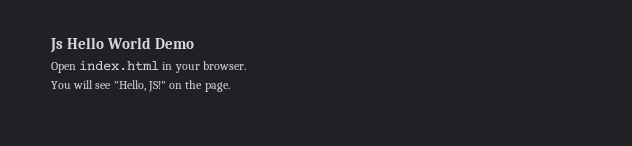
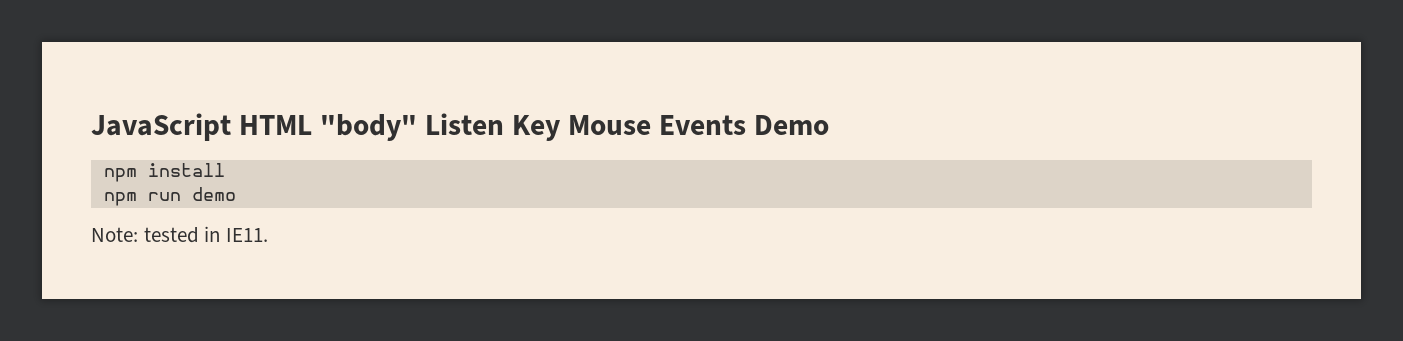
[50,37,195,53] [51,60,246,73] [51,80,230,92] Js Hello World Demo // Open index.html in your browser. // You will see "Hello, JS!" on the page. -> [91,113,829,141] [103,163,225,182] [103,187,236,206] [91,226,269,243] JavaScript HTML "body" Listen Key Mouse Events Demo // npm install // npm run demo // Note: tested in IE11.

